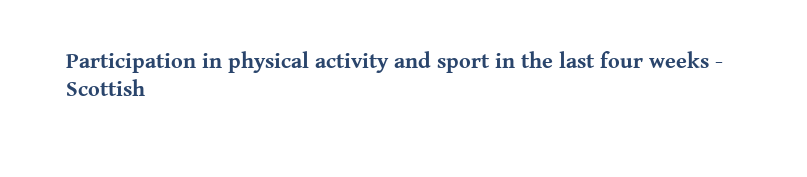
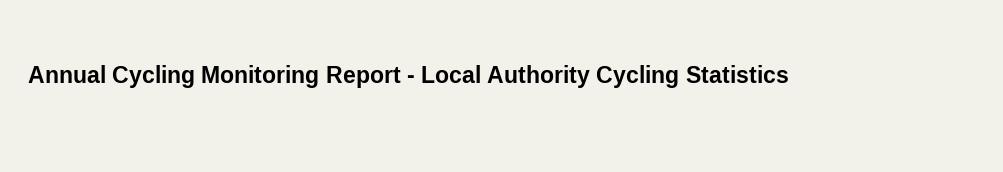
[66,51,723,73] [66,79,145,96] Participation in physical activity and sport in the last four weeks - Scottish -> [28,65,789,88] Annual Cycling Monitoring Report - Local Authority Cycling Statistics

